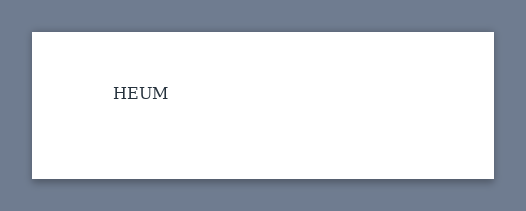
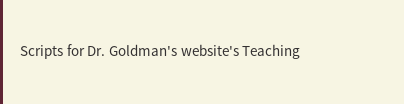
[113,87,168,99] HEUM -> [20,44,301,59] Scripts for Dr. Goldman's website's Teaching

